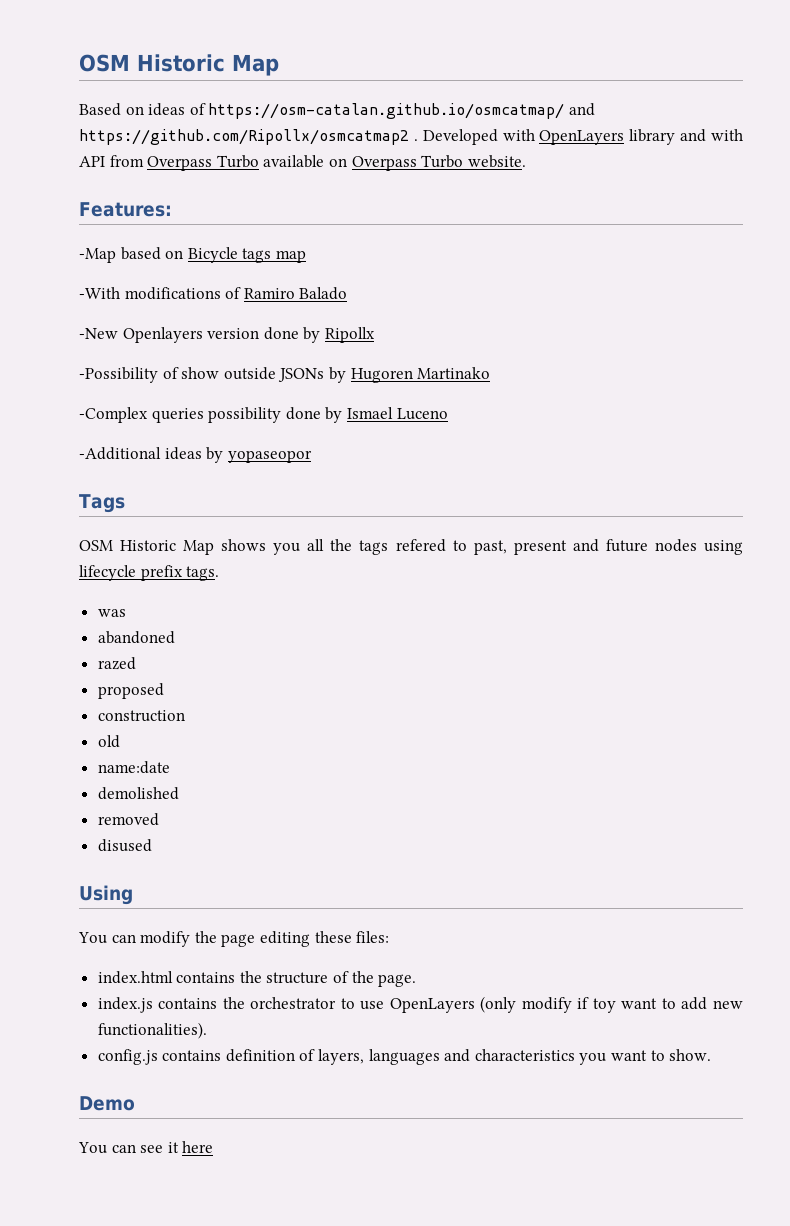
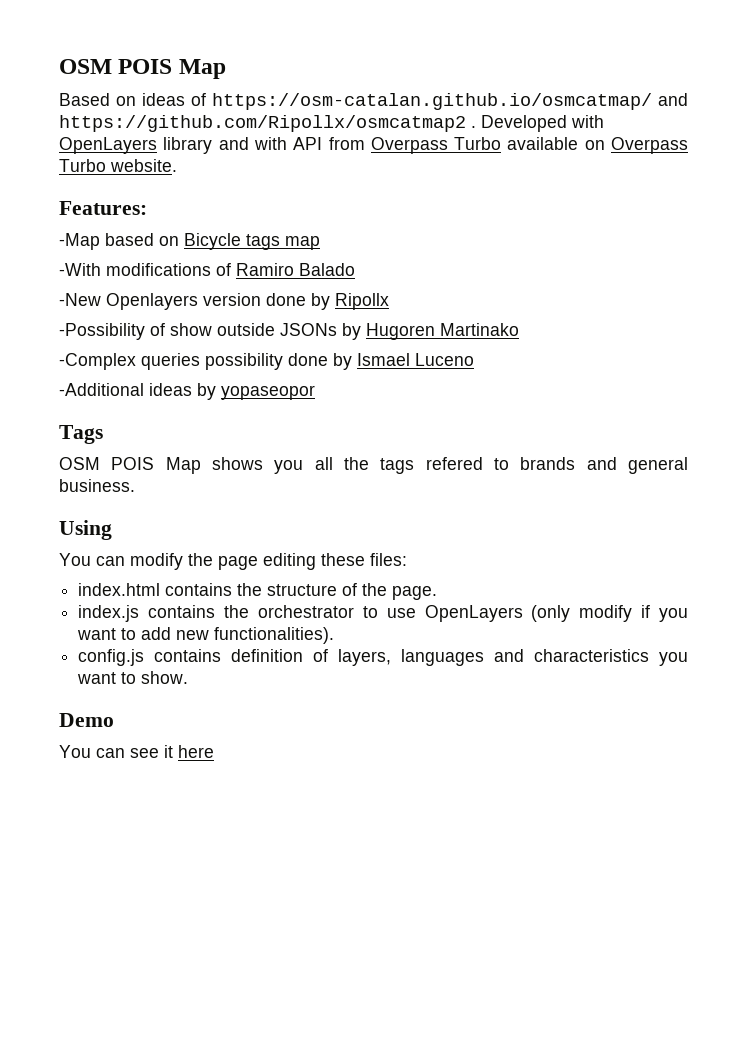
[79,54,225,72] OSM Historic -> [59,59,173,74] OSM POIS
[120,540,177,551] Historic -> [111,457,155,470] POIS
[473,539,744,555] [79,565,220,581] [97,609,126,617] [97,631,175,644] [97,657,136,670] [97,683,164,699] [97,710,185,722] [97,735,120,748] [97,761,170,774] [97,787,179,800] [97,813,159,826] [97,839,152,852] past, present and future nodes using lifecycle prefix tags. // was // abandoned // razed // proposed // construction // old // name:date // demolished // removed // disused -> [520,457,688,474] [59,479,135,492] brands and general business.
[592,998,616,1013] toy -> [659,608,688,622] you

